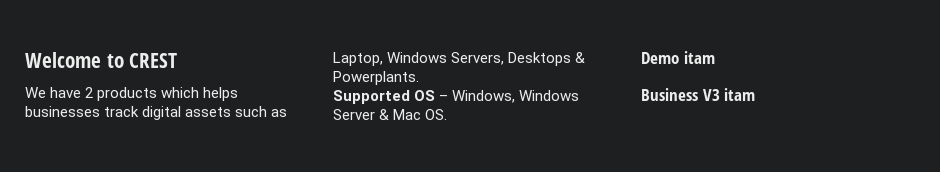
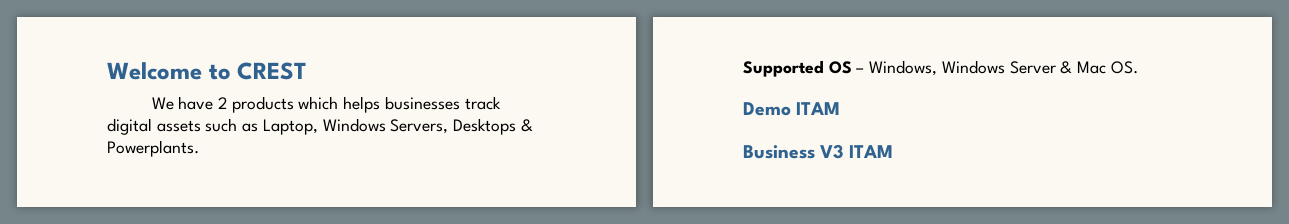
[683,51,715,64] itam -> [796,102,841,115] ITAM
[724,88,756,101] itam -> [848,145,893,158] ITAM

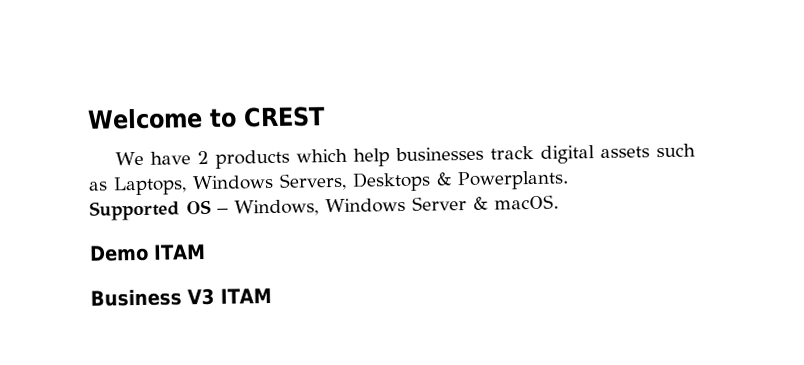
[343,96,381,113] helps -> [352,148,390,167] help
[262,119,318,135] Laptop, -> [113,176,187,196] Laptops,
[1077,61,1138,74] Mac OS. -> [494,194,559,210] macOS.

